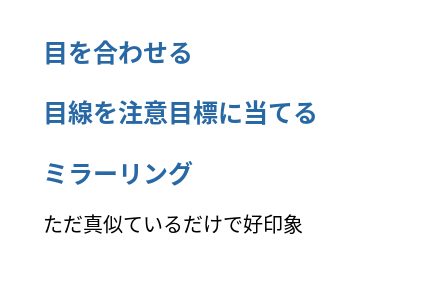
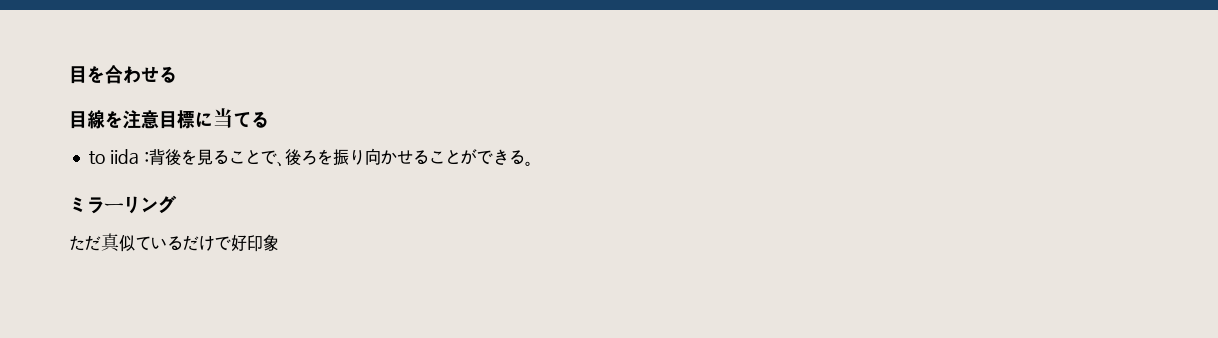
(318, 113) none -> [88,148,533,167] // to iida :背後を見ることで、後ろを振り向かせることができる。

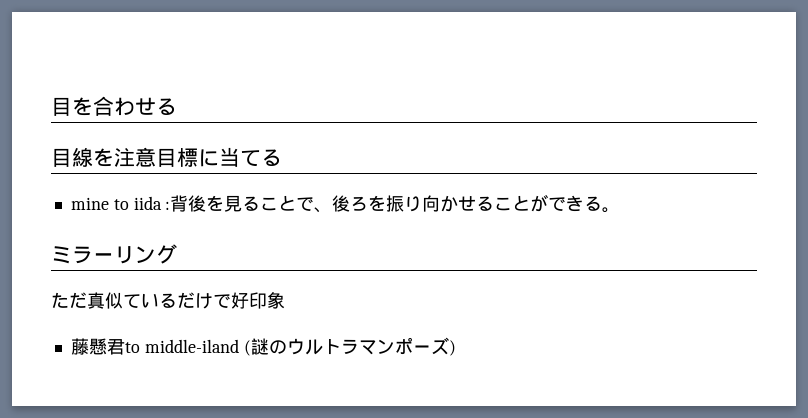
(269, 119) none -> [70,197,109,210] mine
(279, 242) none -> [70,337,456,356] // 藤懸君to middle-iland (謎のウルトラマンポーズ)

